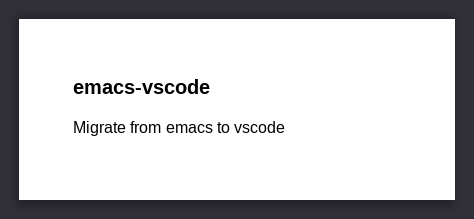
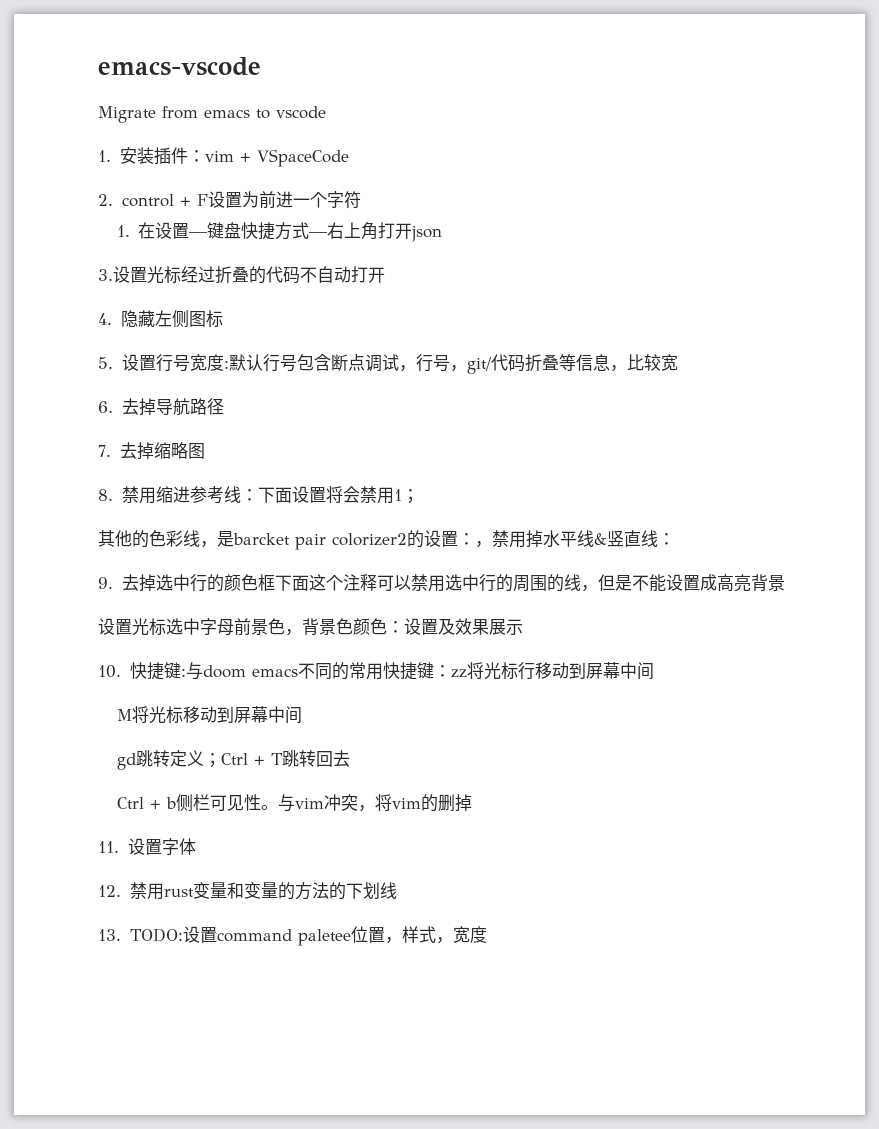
(286, 127) none -> [98,147,349,167] [98,191,361,209] [116,222,443,242] [98,266,385,284] [98,310,223,328] [98,354,678,374] [98,398,224,416] [98,442,205,460] [98,486,419,504] [98,530,675,550] [98,574,785,592] [98,618,523,636] [98,662,654,680] [116,706,302,724] [116,750,350,770] [116,794,472,812] [98,838,196,855] [98,882,397,900] [98,926,487,946] // 1.安装插件：vim + VSpaceCode // 2. control + F设置为前进一个字符 // 1.在设置—键盘快捷方式—右上角打开json // 3.设置光标经过折叠的代码不自动打开 // 4.隐藏左侧图标 // 5.设置行号宽度:默认行号包含断点调试，行号，git/代码折叠等信息，比较宽 // 6.去掉导航路径 // 7.去掉缩略图 // 8.禁用缩进参考线：下面设置将会禁用1； // 其他的色彩线，是barcket pair colorizer2的设置：，禁用掉水平线&竖直线： // 9.去掉选中行的颜色框下面这个注释可以禁用选中行的周围的线，但是不能设置成高亮背景 // 设置光标选中字母前景色，背景色颜色：设置及效果展示 // 10.快捷键:与doom emacs不同的常用快捷键：zz将光标行移动到屏幕中间 // M将光标移动到屏幕中间 // gd跳转定义；Ctrl + T跳转回去 // Ctrl + b侧栏可见性。与vim冲突，将vim的删掉 // 11.设置字体 // 12.禁用rust变量和变量的方法的下划线 // 13. TODO:设置command paletee位置，样式，宽度

